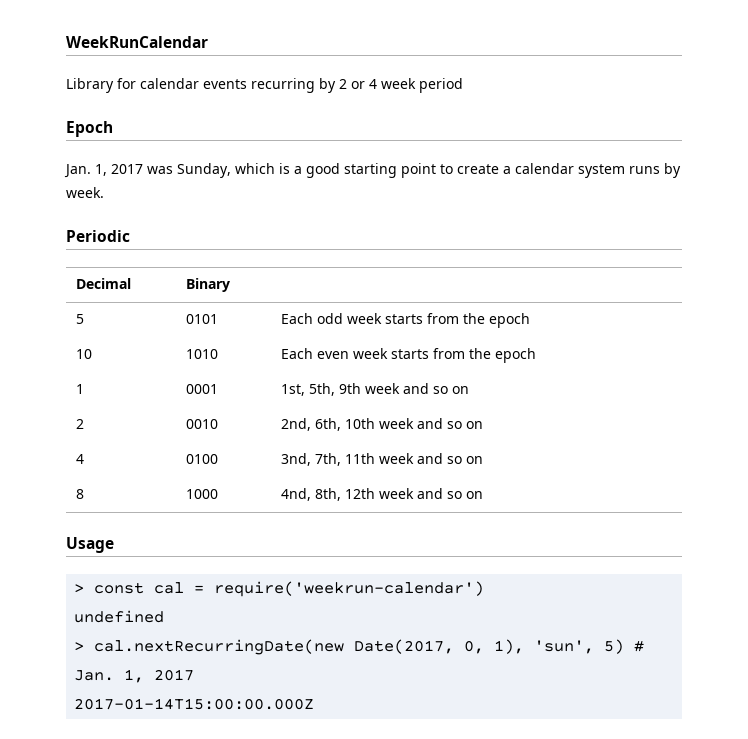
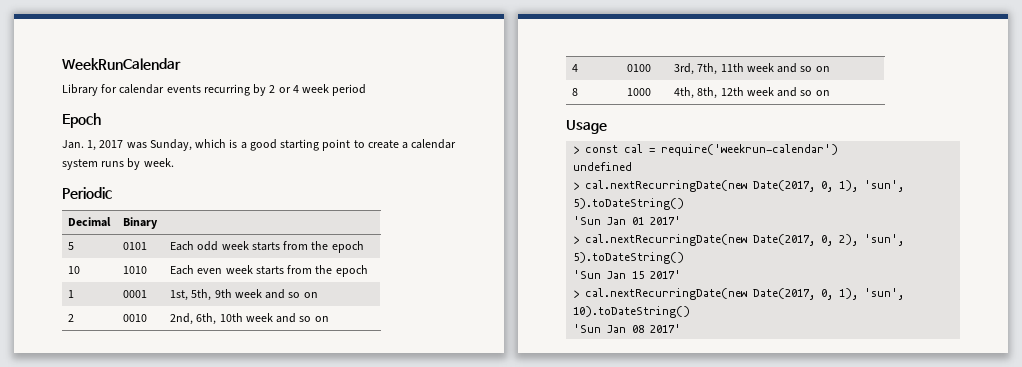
[281,453,312,466] 3nd, -> [674,63,695,75] 3rd,
[281,488,312,501] 4nd, -> [674,87,695,99] 4th,
[604,639,645,654] [74,669,195,683] [74,698,315,710] 5) # Jan. 1, 2017 // 2017-01-14T15:00:00.000Z -> [573,198,685,210] [573,216,682,225] [573,234,905,246] [573,252,685,264] [573,270,682,279] [573,288,905,300] [573,306,691,318] [573,324,682,333] 5).toDateString() // 'Sun Jan 01 2017' // > cal.nextRecurringDate(new Date(2017, 0, 2), 'sun', 5).toDateString() // 'Sun Jan 15 2017' // > cal.nextRecurringDate(new Date(2017, 0, 1), 'sun', 10).toDateString() // 'Sun Jan 08 2017'

